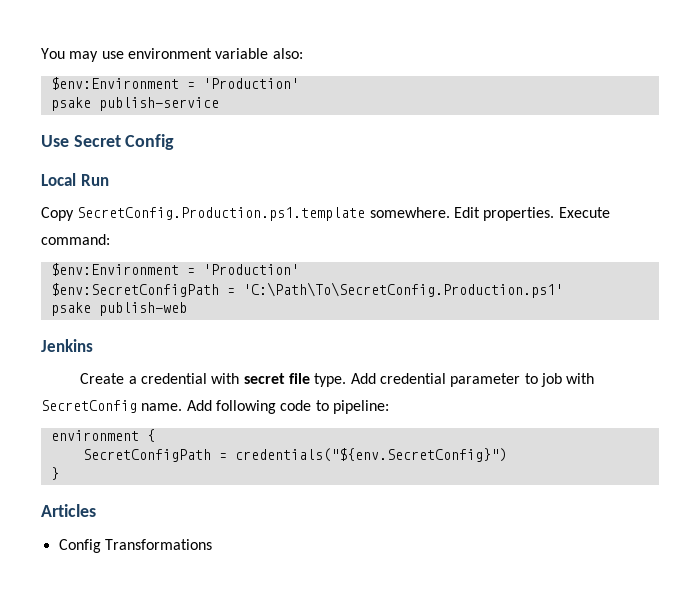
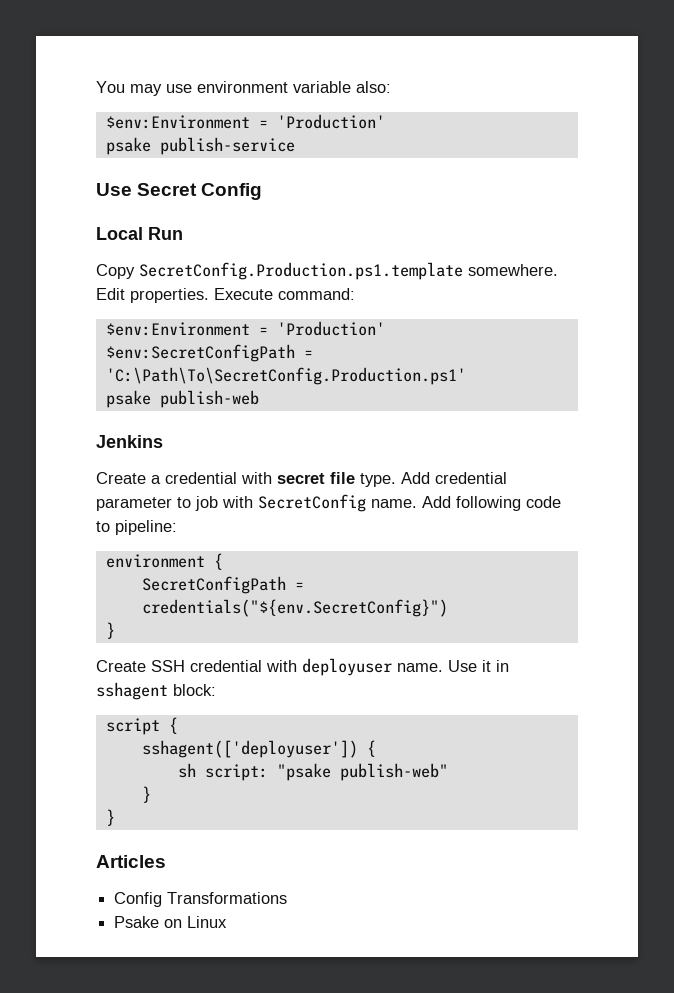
(59, 473) none -> [96,658,509,676] [96,682,216,700] [105,717,178,735] [141,740,376,758] [177,763,448,781] [141,786,151,803] [105,809,115,826] // Create SSH credential with deployuser name. Use it in sshagent block: // script { // sshagent(['deployuser']) { // sh script: "psake publish-web" // } // }
(212, 544) none -> [114,916,228,928] // Psake on Linux

